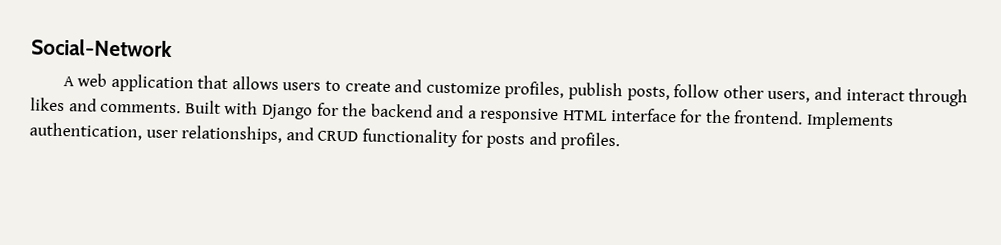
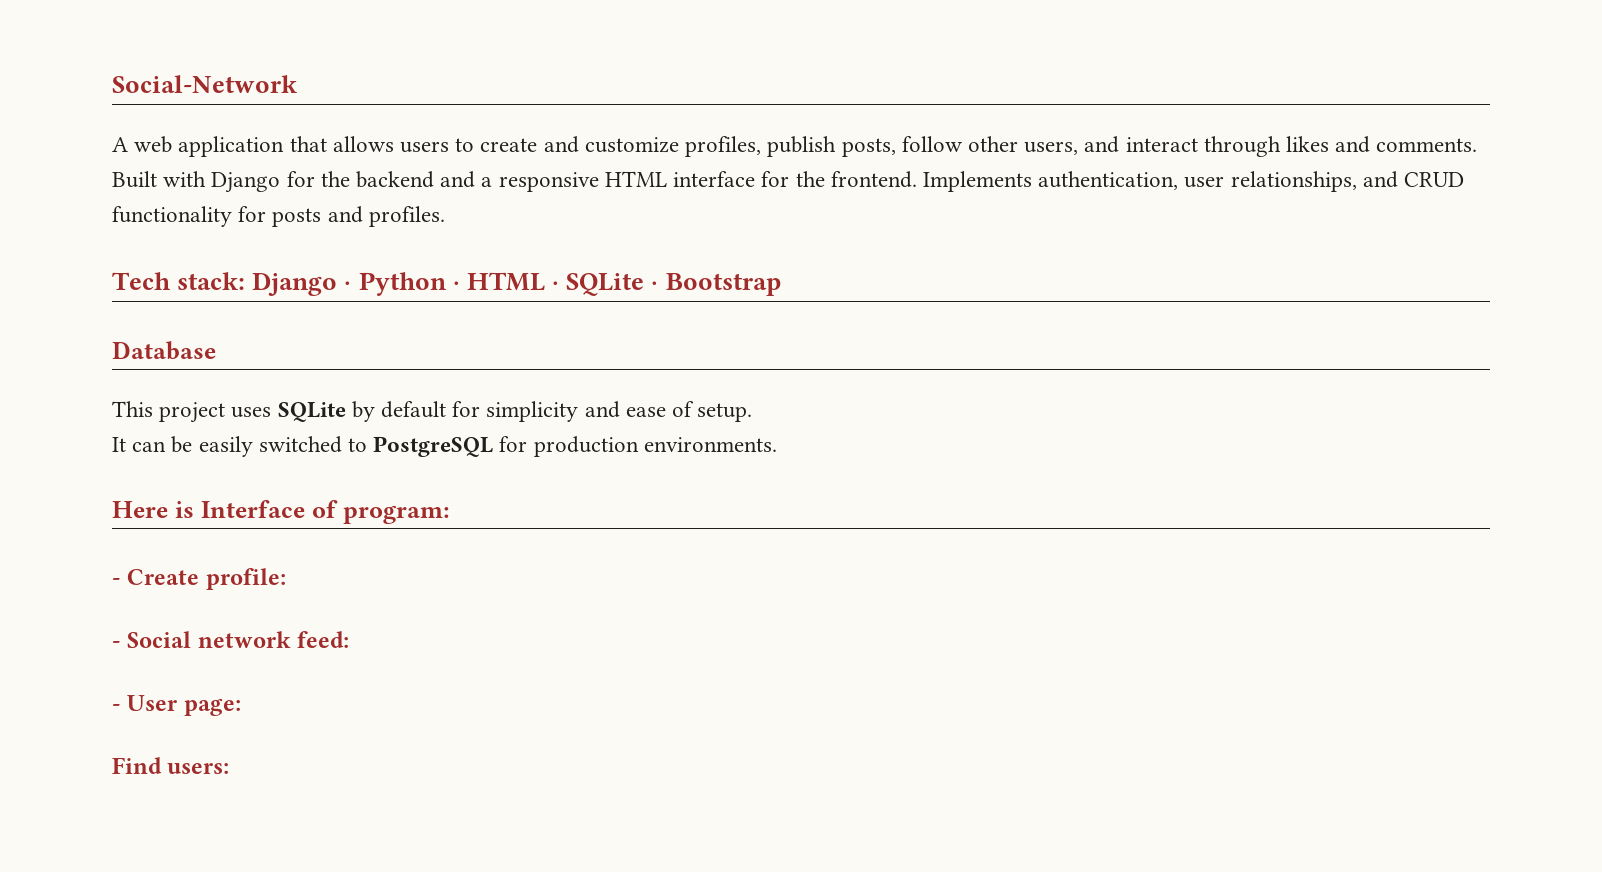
(621, 141) none -> [112,272,781,296] [112,341,216,360] [112,401,753,423] [112,436,777,457] [112,500,450,524] [112,568,286,590] [112,631,350,648] [112,695,241,716] [112,757,230,774] // Tech stack: Django · Python · HTML · SQLite · Bootstrap // Database // This project uses SQLite by default for simplicity and ease of setup. // It can be easily switched to PostgreSQL for production environments. // Here is Interface of program: // - Create profile: // - Social network feed: // - User page: // Find users:

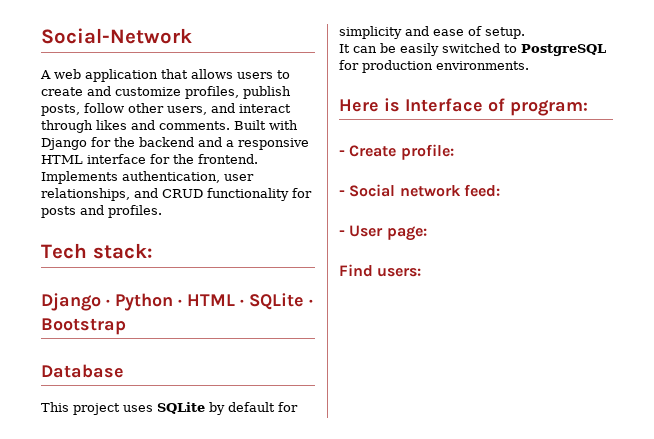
(246, 281) none -> (153, 251) //

